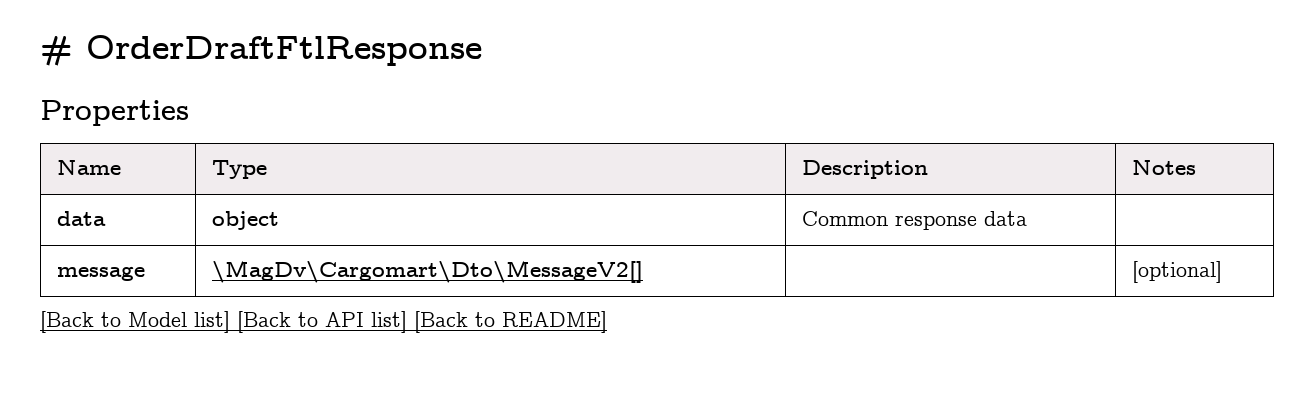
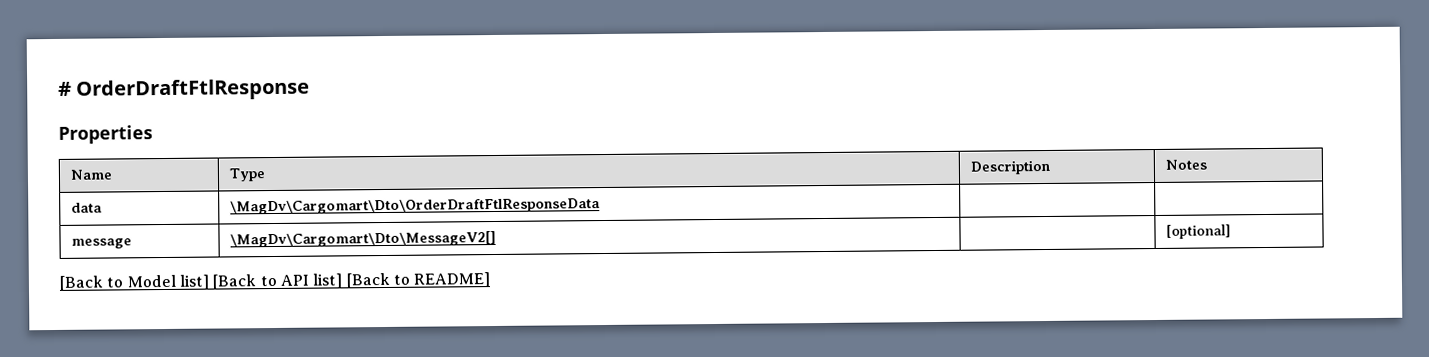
[211,211,279,230] [801,211,1027,230] object | Common response data -> [229,198,600,215] \MagDv\Cargomart\Dto\OrderDraftFtlResponseData |

